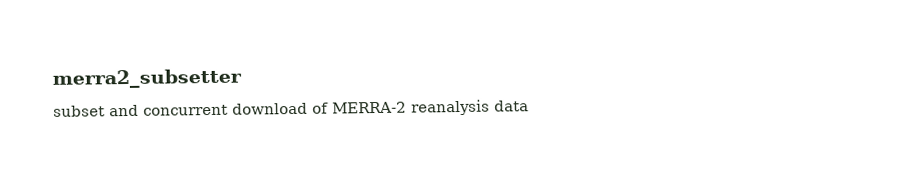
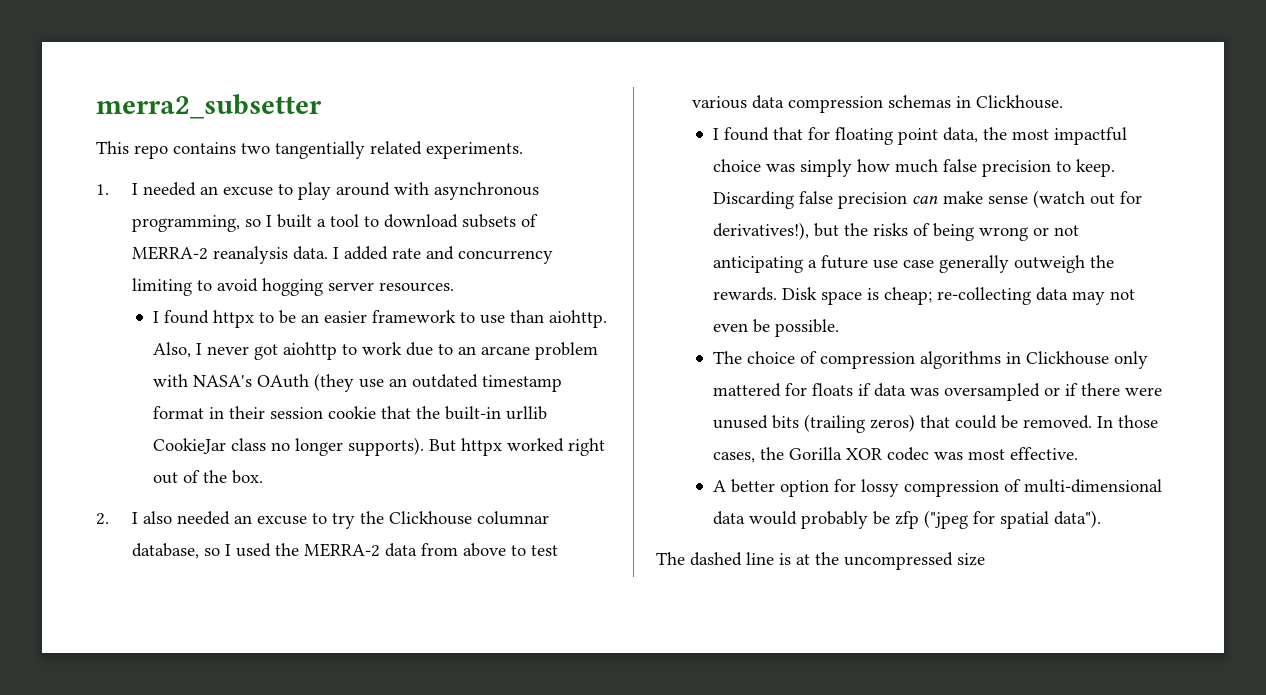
[53,99,529,117] subset and concurrent download of MERRA-2 reanalysis data -> [96,141,523,159] [96,182,540,200] [132,214,539,232] [132,246,554,264] [132,278,455,296] [152,310,607,328] [152,342,598,360] [152,373,562,392] [152,406,547,420] [152,437,605,456] [152,470,263,484] [96,511,550,529] [132,543,559,559] [692,95,1064,113] [712,127,1127,145] [712,159,1115,177] [712,190,1142,209] [712,222,1079,241] [712,255,1114,273] [712,287,1135,305] [712,319,839,337] [712,351,1148,369] [712,383,1162,401] [712,414,1158,433] [712,447,1078,463] [712,479,1162,497] [712,510,1101,529] [656,552,985,570] This repo contains two tangentially related experiments. // 1. I needed an excuse to play around with asynchronous programming, so I built a tool to download subsets of MERRA-2 reanalysis data. I added rate and concurrency limiting to avoid hogging server resources. // I found httpx to be an easier framework to use than aiohttp. Also, I never got aiohttp to work due to an arcane problem with NASA's OAuth (they use an outdated timestamp format in their session cookie that the built-in urllib CookieJar class no longer supports). But httpx worked right out of the box. // 2. I also needed an excuse to try the Clickhouse columnar database, so I used the MERRA-2 data from above to test various data compression schemas in Clickhouse. // I found that for floating point data, the most impactful choice was simply how much false precision to keep. Discarding false precision can make sense (watch out for derivatives!), but the risks of being wrong or not anticipating a future use case generally outweigh the rewards. Disk space is cheap; re-collecting data may not even be possible. // The choice of compression algorithms in Clickhouse only mattered for floats if data was oversampled or if there were unused bits (trailing zeros) that could be removed. In those cases, the Gorilla XOR codec was most effective. // A better option for lossy compression of multi-dimensional data would probably be zfp ("jpeg for spatial data"). // The dashed line is at the uncompressed size

